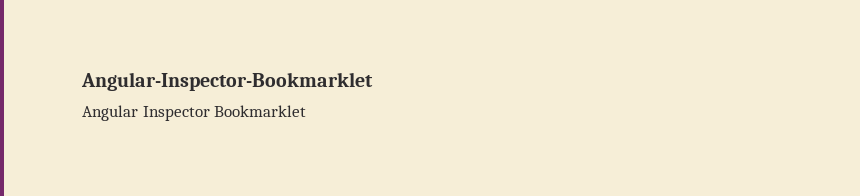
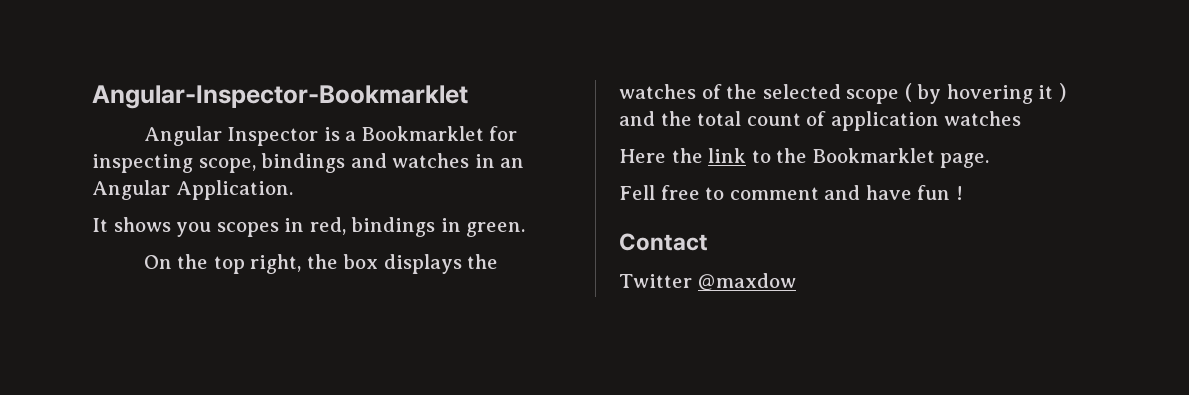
[214,105,307,117] Bookmarklet -> [323,126,518,141] [92,153,525,173] [92,180,293,200] [92,217,526,237] [143,254,499,274] [619,83,1066,104] [619,111,1022,131] [619,148,990,168] [619,185,963,200] [619,233,708,251] [619,273,796,291] is a Bookmarklet for inspecting scope, bindings and watches in an Angular Application. // It shows you scopes in red, bindings in green. // On the top right, the box displays the watches of the selected scope ( by hovering it ) and the total count of application watches // Here the link to the Bookmarklet page. // Fell free to comment and have fun ! // Contact // Twitter @maxdow

